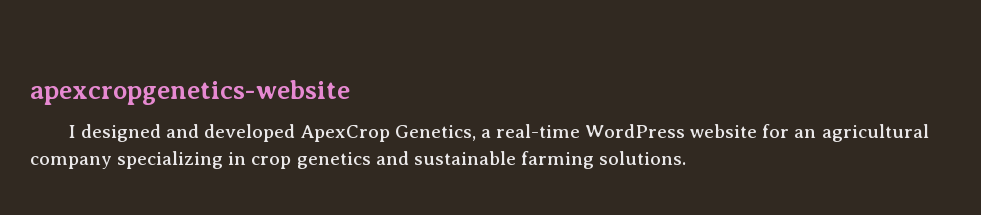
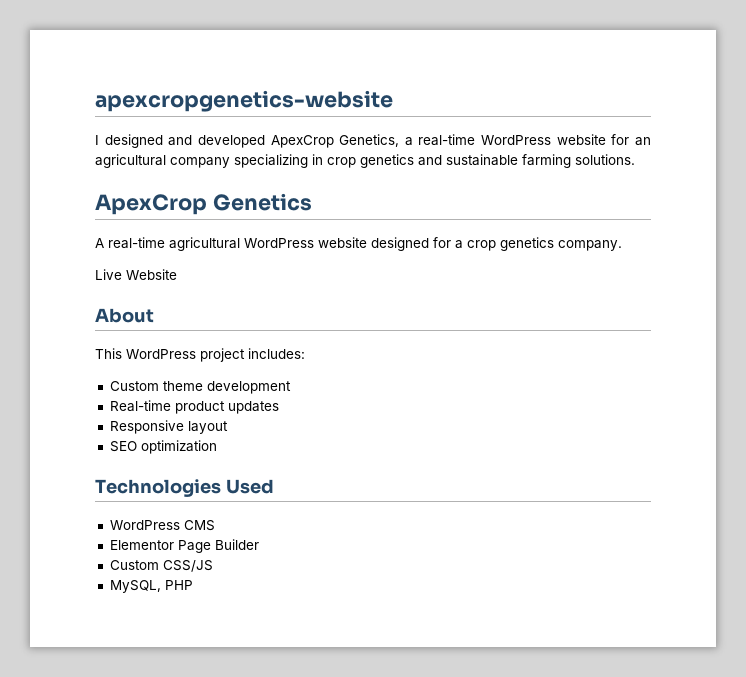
(687, 158) none -> [95,193,312,215] [95,237,622,251] [95,269,177,280] [95,308,154,323] [95,348,305,362] [109,381,291,394] [109,400,279,414] [109,420,228,434] [109,440,217,454] [95,479,274,497] [109,520,215,531] [109,539,259,553] [109,560,213,572] [109,580,193,593] // ApexCrop Genetics // A real-time agricultural WordPress website designed for a crop genetics company. // Live Website // About // This WordPress project includes: // Custom theme development // Real-time product updates // Responsive layout // SEO optimization // Technologies Used // WordPress CMS // Elementor Page Builder // Custom CSS/JS // MySQL, PHP

